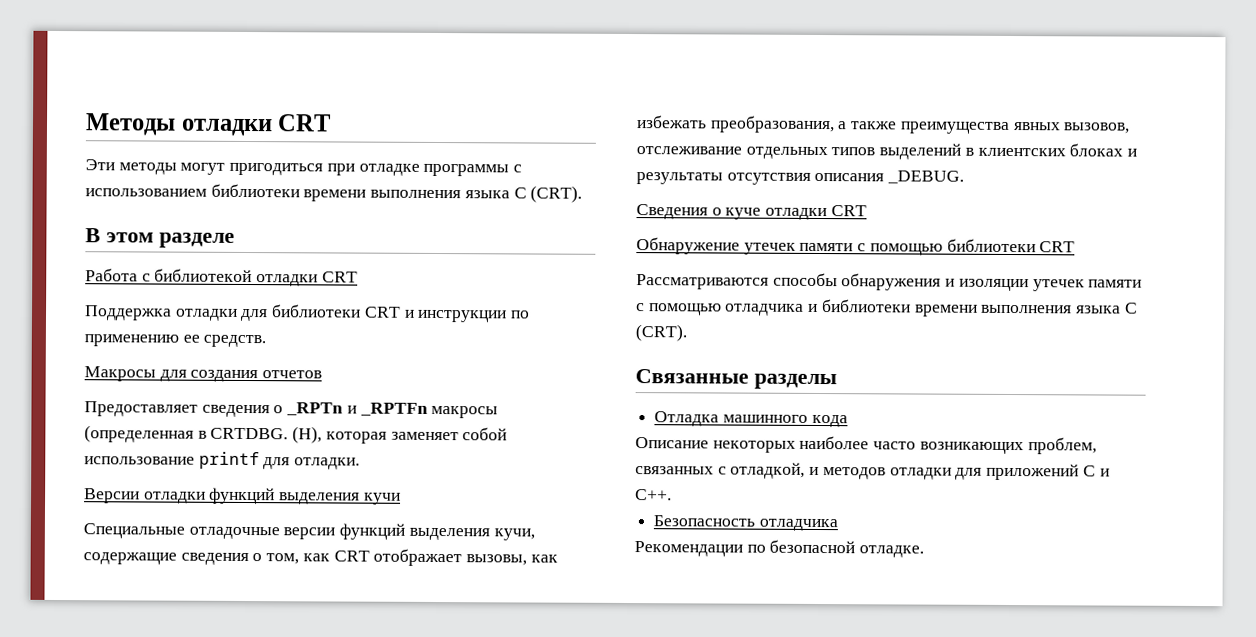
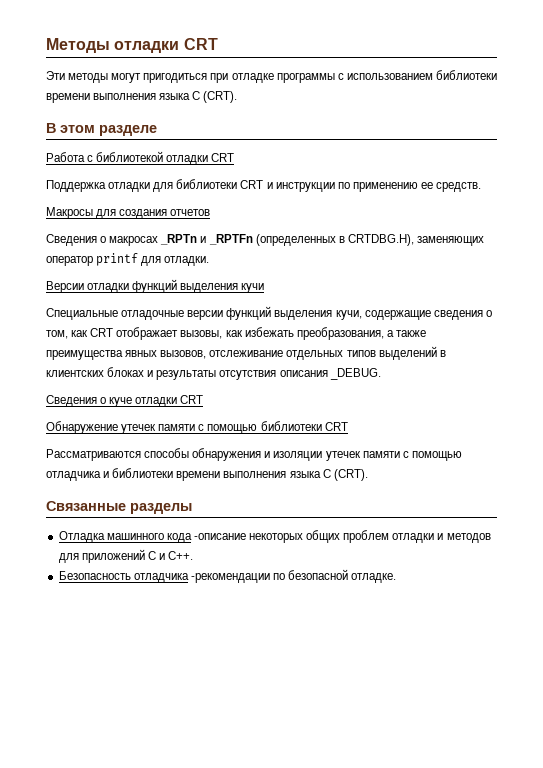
[84,401,499,419] [84,425,508,444] [84,456,195,465] Предоставляет сведения о _RPTn и _RPTFn макросы (определенная в CRTDBG. (H), которая заменяет собой использование -> [46,234,484,246] [46,256,93,266] Сведения о макросах _RPTn и _RPTFn (определенных в CRTDBG.H), заменяющих оператор
[635,435,1097,455] [635,462,806,479] // Описание некоторых наиболее часто возникающих проблем, связанных с отладкой, -> [193,530,435,543] -описание некоторых общих проблем отладки
[889,467,952,480] отладки -> (491, 538) none
[634,541,743,557] // Рекомендации -> [190,573,270,583] -рекомендации

